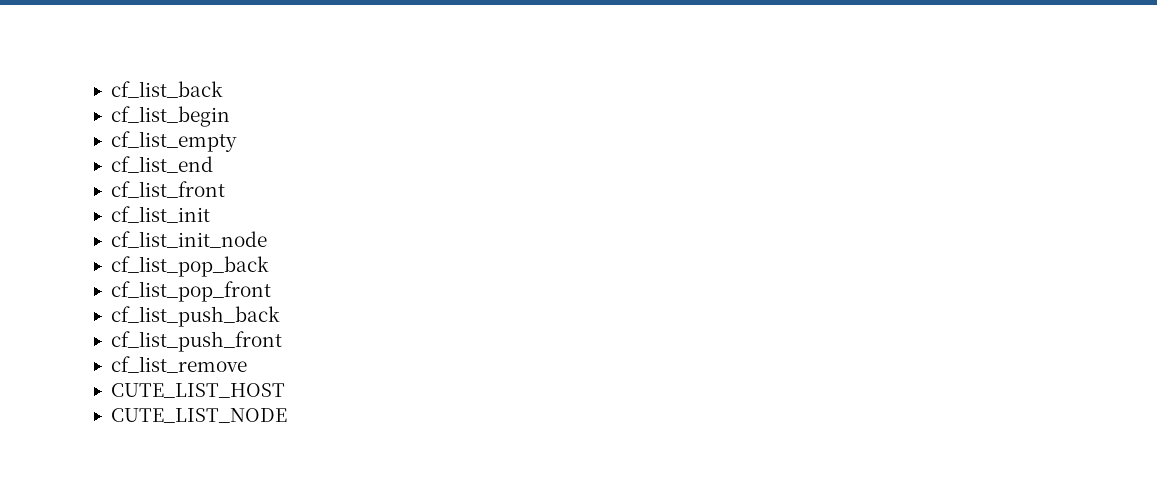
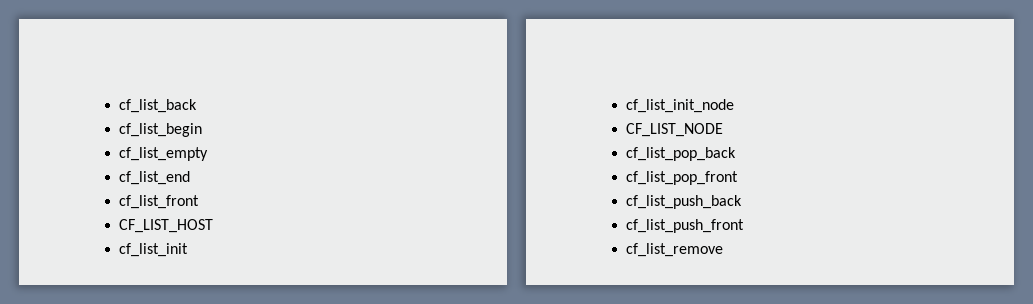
(225, 189) none -> [119,219,214,233] // CF_LIST_HOST
(267, 239) none -> [626,123,724,137] // CF_LIST_NODE
[110,383,285,398] [110,408,287,423] // CUTE_LIST_HOST // CUTE_LIST_NODE -> (724, 250) none

